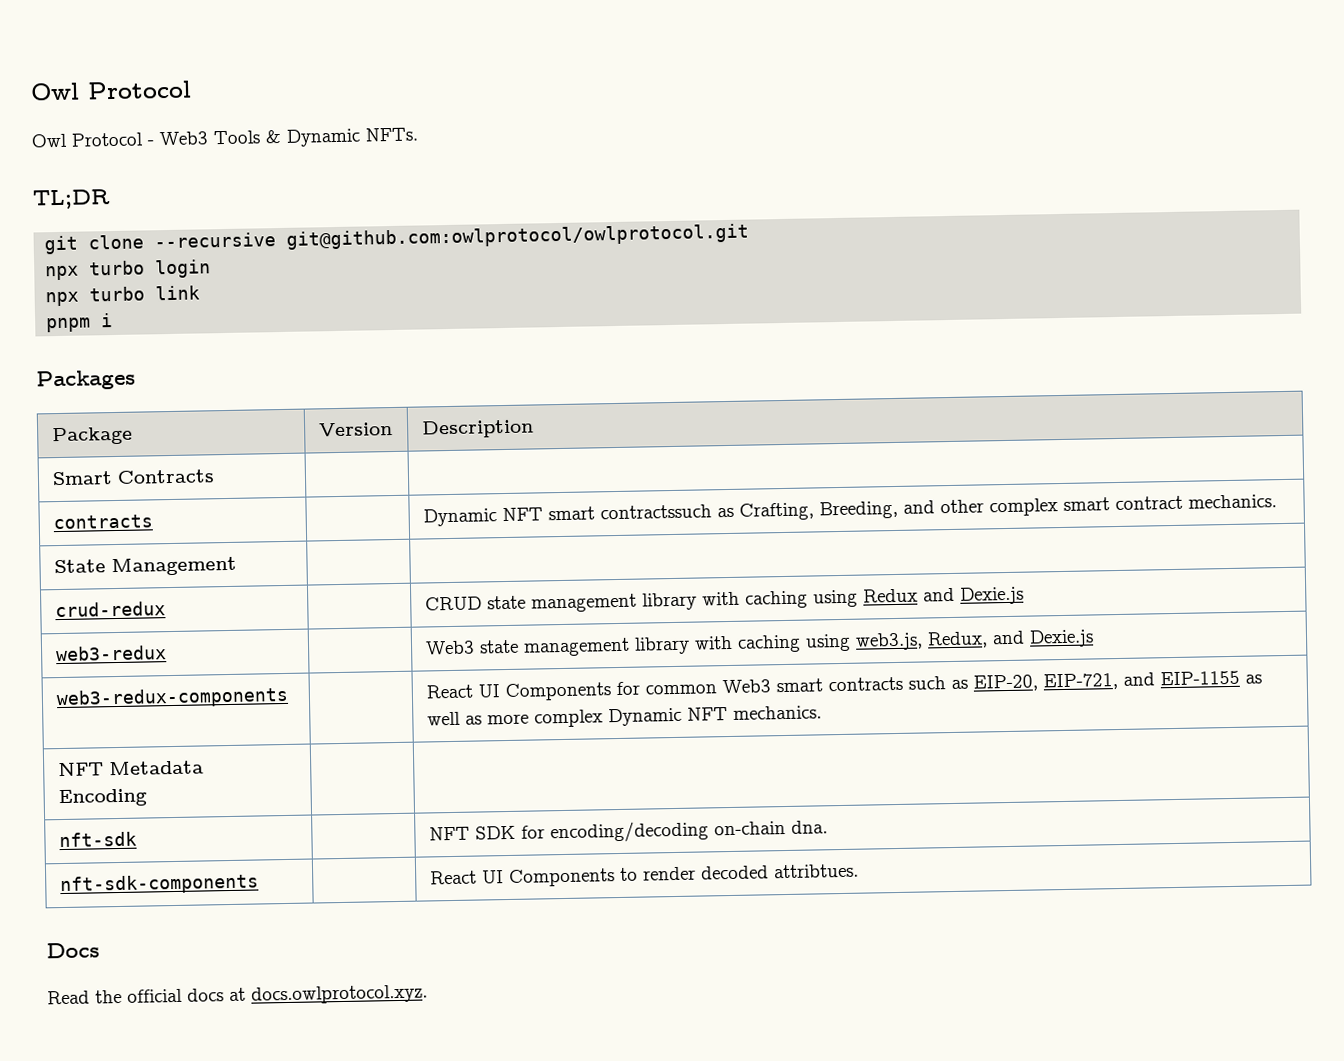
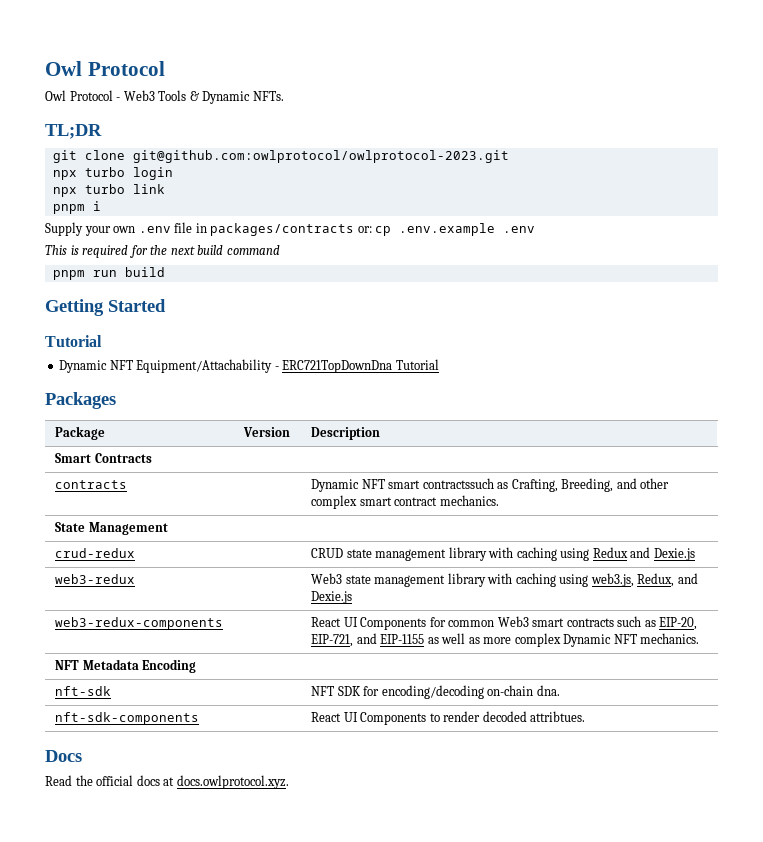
[154,223,750,250] --recursive git@github.com:owlprotocol/owlprotocol.git -> [132,150,509,163] git@github.com:owlprotocol/owlprotocol-2023.git
(114, 320) none -> [45,222,536,236] [45,245,280,258] [52,267,165,280] [45,299,166,316] [45,335,102,347] [59,359,439,373] // Supply your own .env file in packages/contracts or: cp .env.example .env // This is required for the next build command // pnpm run build // Getting Started // Tutorial // Dynamic NFT Equipment/Attachability - ERC721TopDownDna Tutorial

